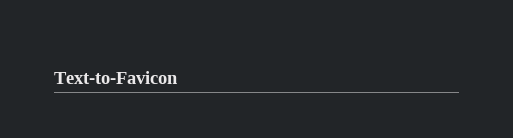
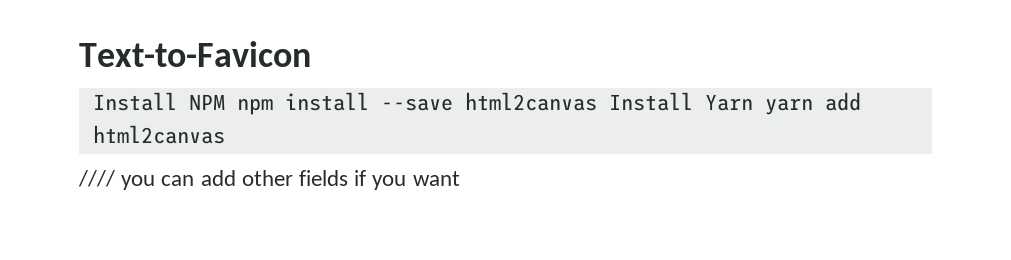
(178, 77) none -> [92,92,861,115] [92,125,225,144] [78,170,460,190] // Install NPM npm install --save html2canvas Install Yarn yarn add html2canvas // //// you can add other fields if you want

